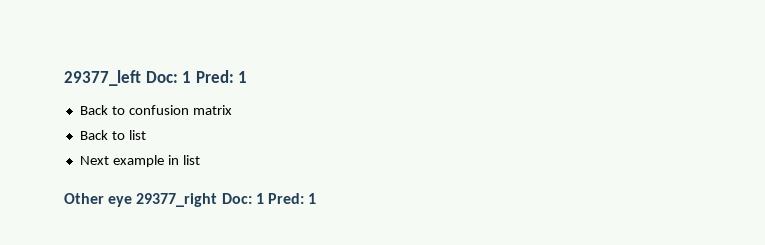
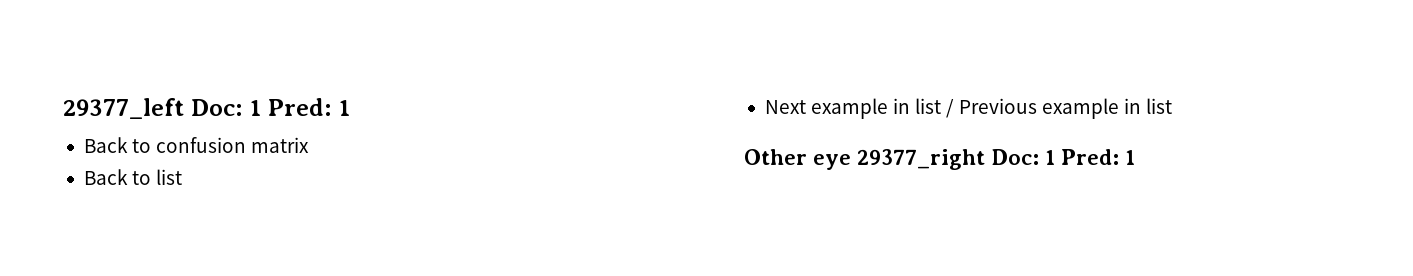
(200, 160) none -> [946,98,1172,119] / Previous example in list

